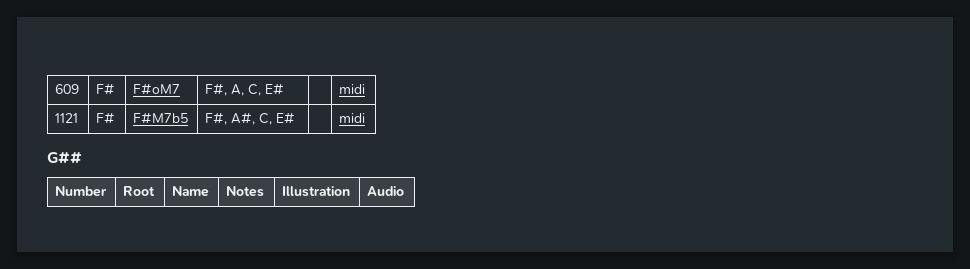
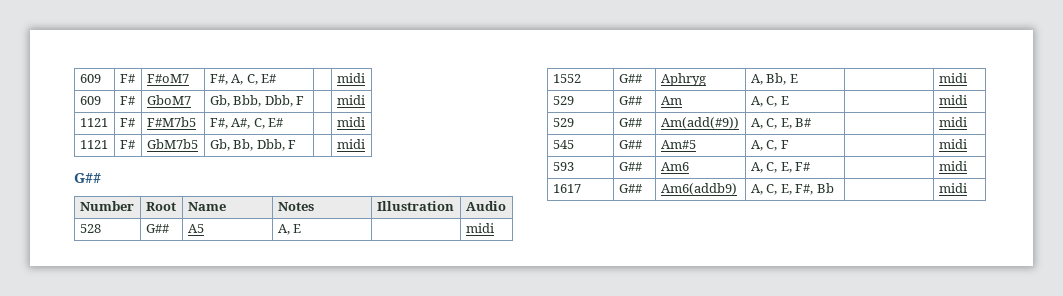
(366, 89) none -> [79,96,101,105] [119,96,135,105] [146,95,191,105] [209,95,305,107] [336,95,365,105] // 609 | F# | GboM7 | Gb, Bbb, Dbb, F | | midi
(366, 118) none -> [79,140,108,149] [119,140,135,149] [146,139,198,149] [209,139,297,151] [336,139,365,149] // 1121 | F# | GbM7b5 | Gb, Bb, Dbb, F | | midi
(405, 191) none -> [79,224,101,233] [145,224,169,233] [187,224,204,233] [277,224,302,235] [465,223,494,233] [552,74,581,83] [618,74,642,83] [660,73,706,86] [750,73,798,85] [938,73,967,83] [552,96,574,105] [618,96,642,105] [660,96,682,105] [750,96,789,107] [938,95,967,105] [552,118,574,127] [618,118,642,127] [660,117,739,129] [750,118,812,129] [938,117,967,127] [552,140,574,149] [618,140,642,149] [660,140,696,149] [750,140,789,151] [938,139,967,149] [552,162,574,171] [618,162,642,171] [660,162,689,171] [750,162,811,173] [938,161,967,171] [552,184,581,193] [618,184,642,193] [660,183,737,195] [750,183,834,195] [938,183,967,193] // 528 | G## | A5 | A, E | | midi // 1552 | G## | Aphryg | A, Bb, E | | midi // 529 | G## | Am | A, C, E | | midi // 529 | G## | Am(add(#9)) | A, C, E, B# | | midi // 545 | G## | Am#5 | A, C, F | | midi // 593 | G## | Am6 | A, C, E, F# | | midi // 1617 | G## | Am6(addb9) | A, C, E, F#, Bb | | midi

